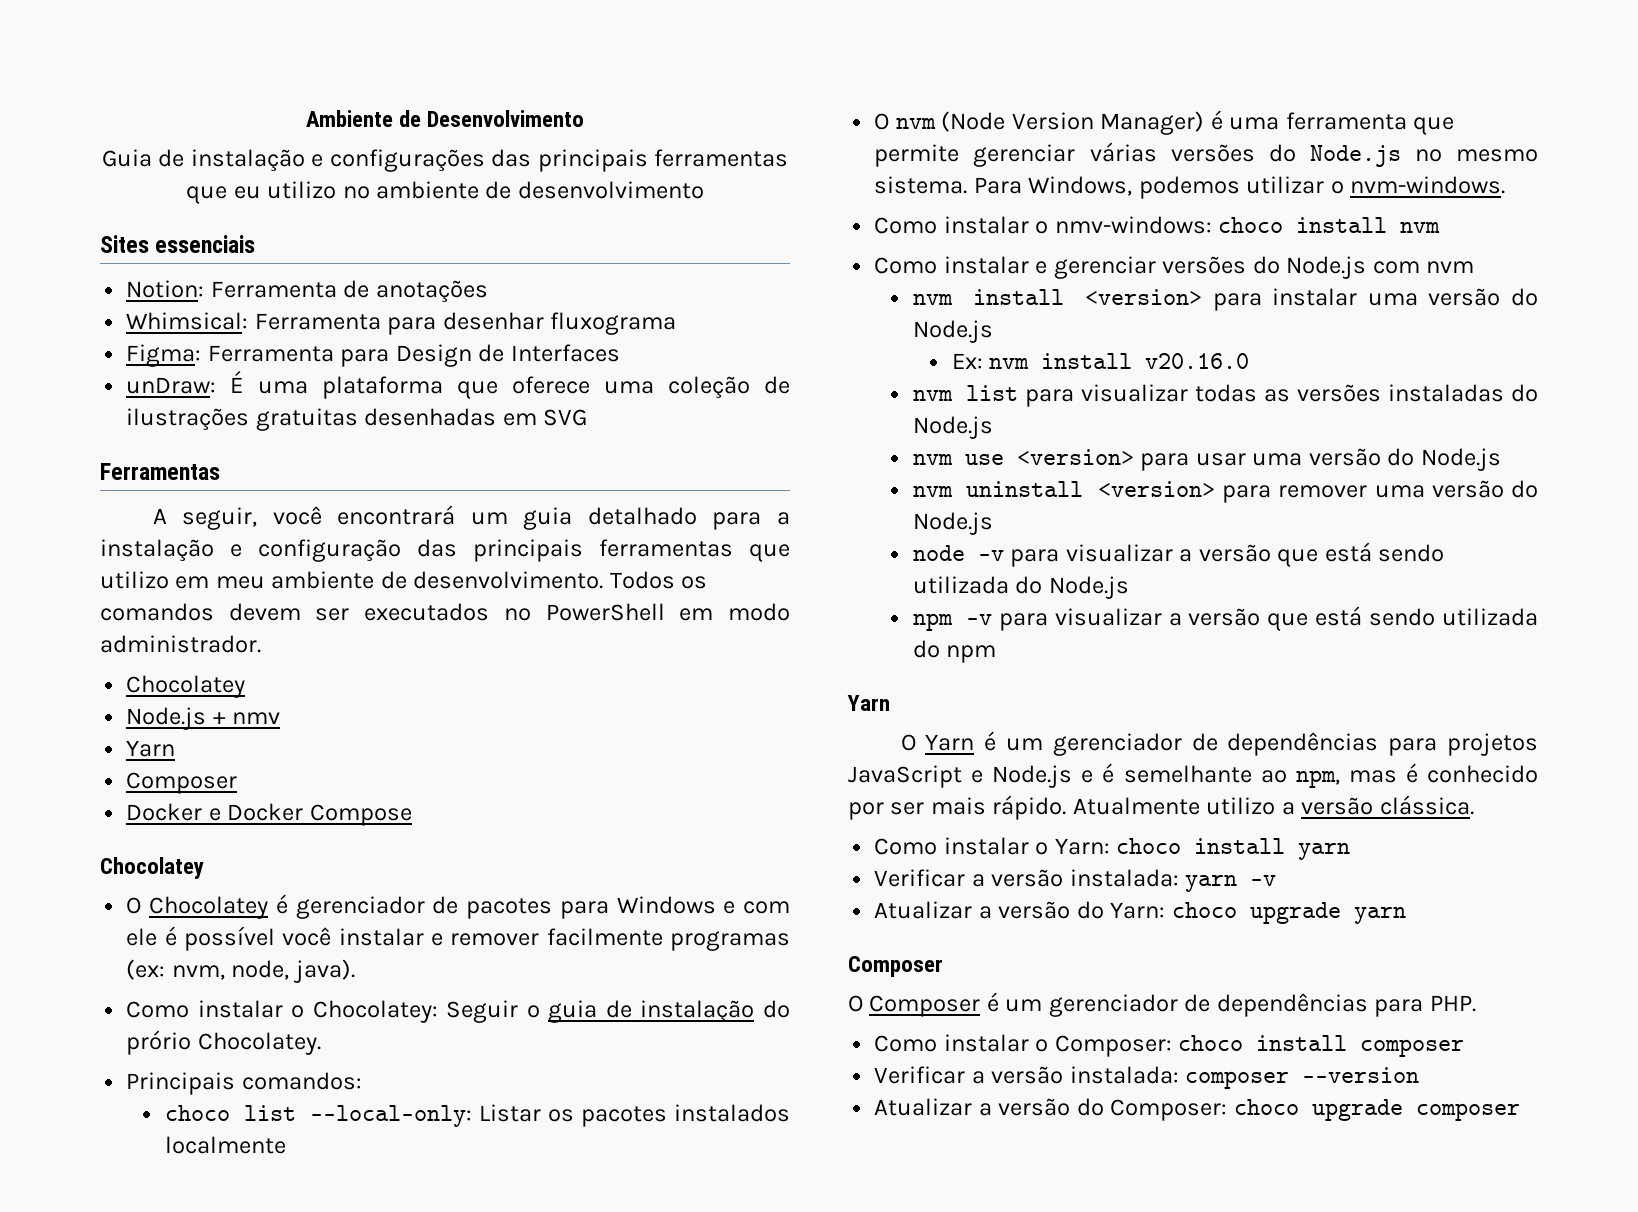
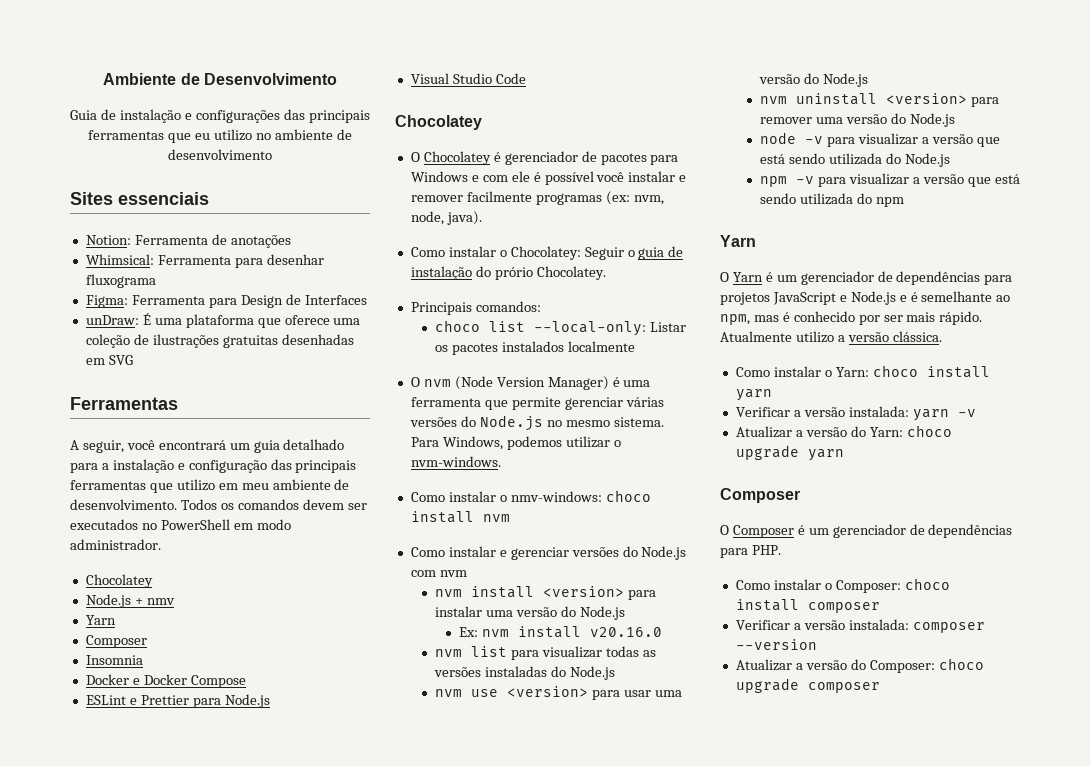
(238, 783) none -> [85,655,143,665] // Insomnia
(412, 815) none -> [85,694,270,708] [410,73,526,84] // ESLint e Prettier para Node.js // Visual Studio Code

